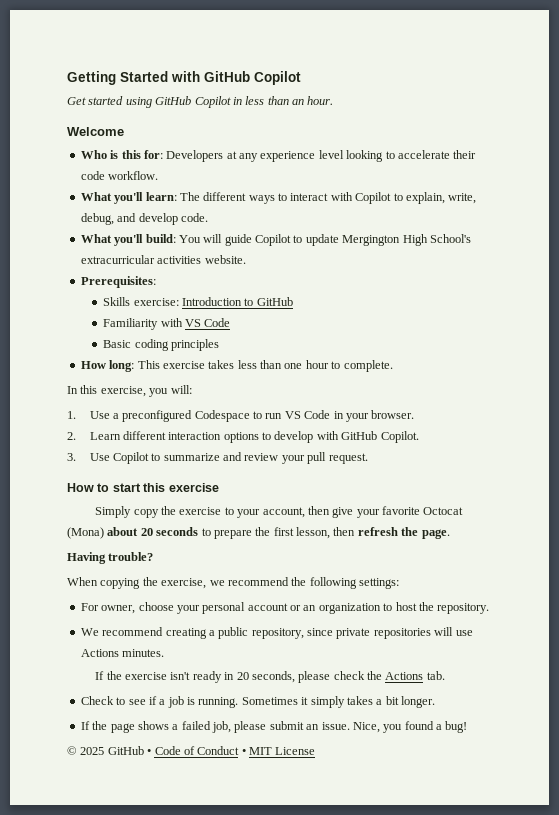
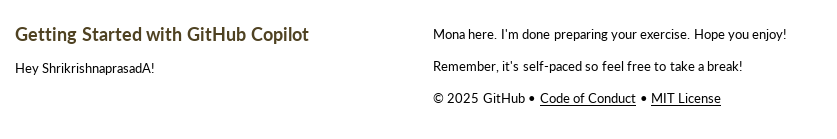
[67,96,334,108] [67,127,124,136] [80,150,477,162] [80,171,159,180] [80,192,477,204] [80,213,208,225] [80,234,471,246] [80,255,246,264] [80,276,156,288] [103,297,293,306] [103,318,231,330] [103,339,220,351] [80,360,393,372] [67,385,192,397] [67,410,415,422] [67,431,419,443] [67,452,368,464] [67,483,219,492] [95,506,464,518] [67,527,450,539] [67,552,154,564] [67,577,399,589] [80,602,490,614] [80,627,473,639] [80,649,165,657] [95,671,445,683] [80,696,435,708] [80,721,468,733] Get started using GitHub Copilot in less than an hour. // Welcome // Who is this for: Developers at any experience level looking to accelerate their code workflow. // What you'll learn: The different ways to interact with Copilot to explain, write, debug, and develop code. // What you'll build: You will guide Copilot to update Mergington High School's extracurricular activities website. // Prerequisites: // Skills exercise: Introduction to GitHub // Familiarity with VS Code // Basic coding principles // How long: This exercise takes less than one hour to complete. // In this exercise, you will: // 1. Use a preconfigured Codespace to run VS Code in your browser. // 2. Learn different interaction options to develop with GitHub Copilot. // 3. Use Copilot to summarize and review your pull request. // How to start this exercise // Simply copy the exercise to your account, then give your favorite Octocat (Mona) about 20 seconds to prepare the first lesson, then refresh the page. // Having trouble? // When copying the exercise, we recommend the following settings: // For owner, choose your personal account or an organization to host the repository. // We recommend creating a public repository, since private repositories will use Actions minutes. // If the exercise isn't ready in 20 seconds, please check the Actions tab. // Check to see if a job is running. Sometimes it simply takes a bit longer. // If the page shows a failed job, please submit an issue. Nice, you found a bug! -> [15,63,156,75] [433,29,788,41] [433,61,744,73] Hey ShrikrishnaprasadA! // Mona here. I'm done preparing your exercise. Hope you enjoy! // Remember, it's self-paced so feel free to take a break!

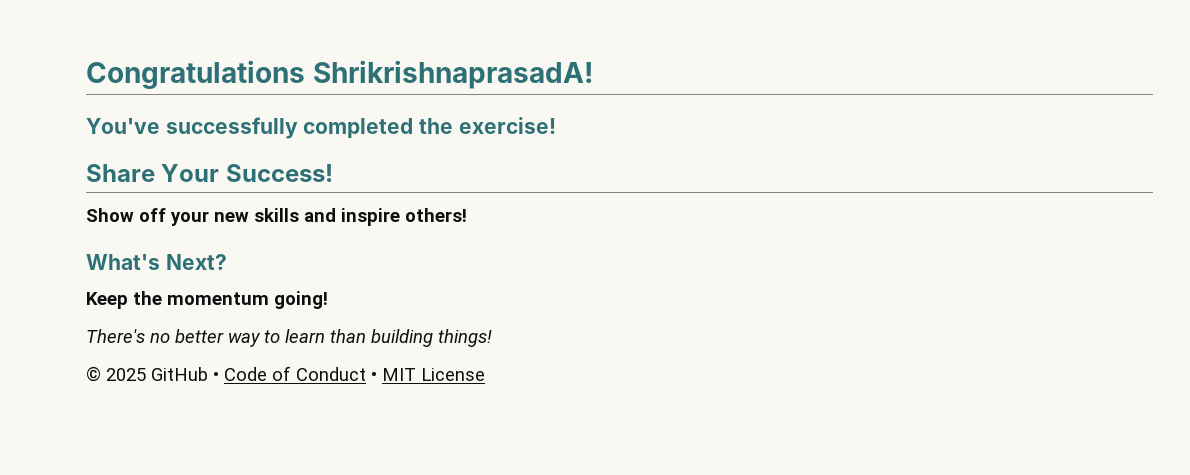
[15,27,309,44] [15,63,156,75] [433,29,788,41] [433,61,744,73] Getting Started with GitHub Copilot // Hey ShrikrishnaprasadA! // Mona here. I'm done preparing your exercise. Hope you enjoy! // Remember, it's self-paced so feel free to take a break! -> [86,60,593,89] [86,117,556,139] [86,164,333,182] [86,208,467,226] [86,254,227,270] [86,291,328,309] [86,329,492,347] Congratulations ShrikrishnaprasadA! // You've successfully completed the exercise! // Share Your Success! // Show off your new skills and inspire others! // What's Next? // Keep the momentum going! // There's no better way to learn than building things!

